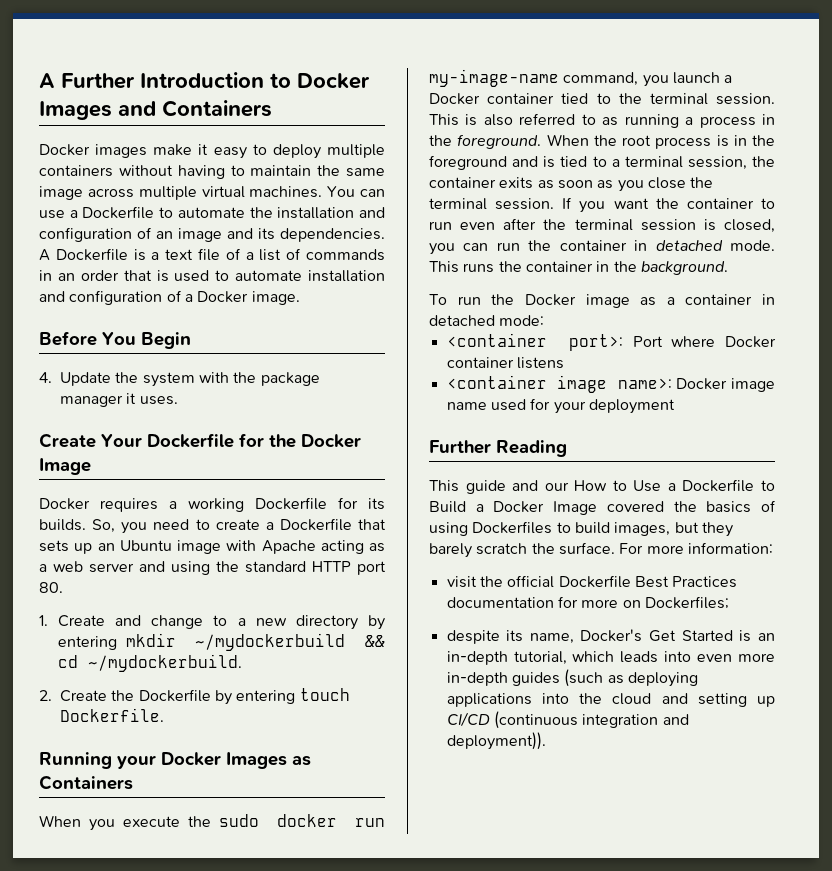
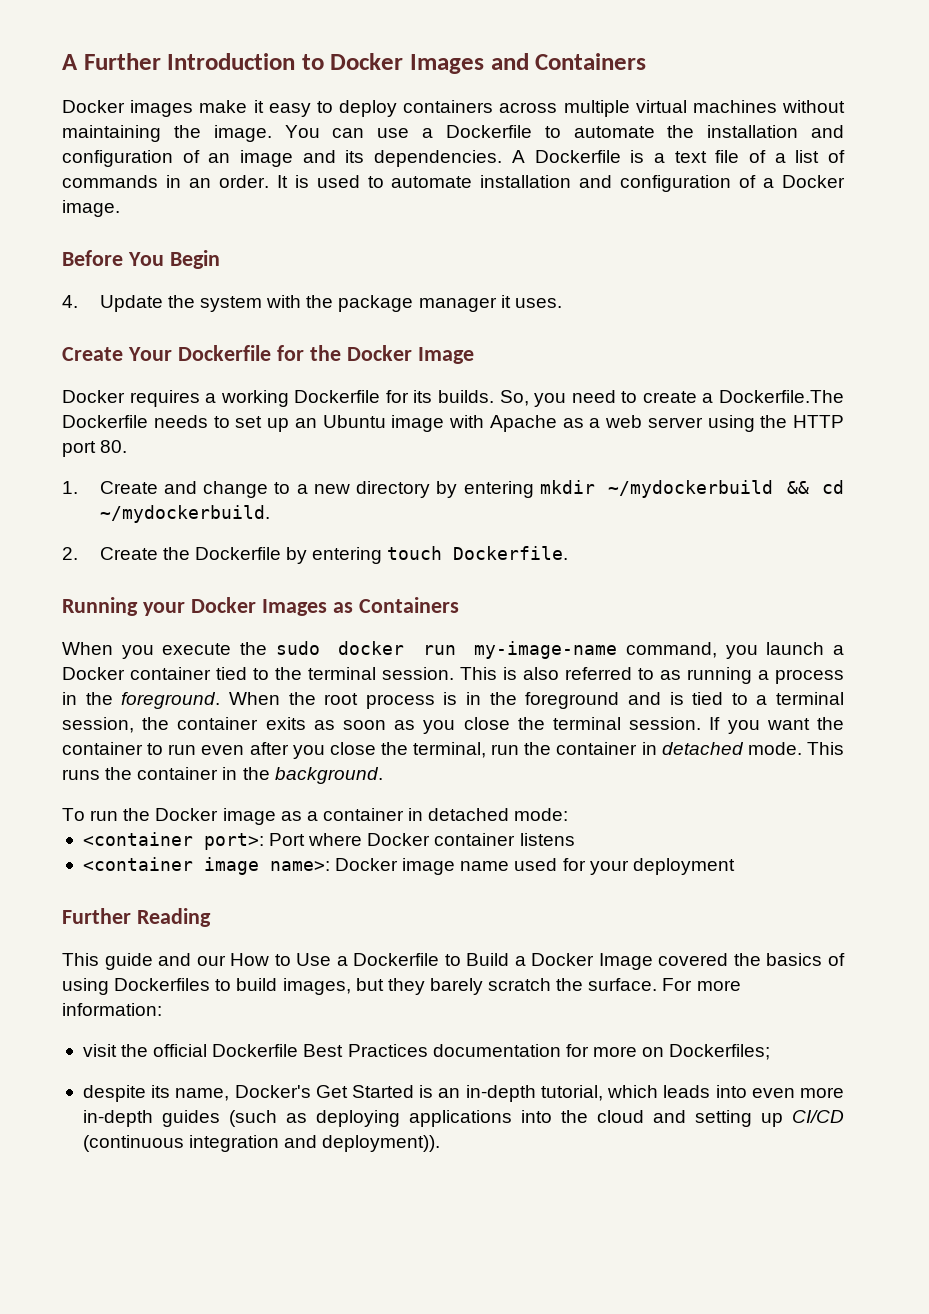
[327,144,385,158] [39,165,385,179] [39,186,323,200] multiple containers without having to maintain the same image across multiple virtual machines. -> [403,100,846,117] [62,125,272,142] containers across multiple virtual machines without maintaining the image.
[80,270,152,281] order that -> [218,175,288,188] order. It
[279,518,386,531] [39,540,69,552] Dockerfile that sets -> [718,390,844,403] [62,415,263,428] Dockerfile.The Dockerfile needs to set
[320,540,364,554] acting -> (557, 423) none
[139,561,165,572] and -> (703, 422) none
[245,561,306,573] standard -> (788, 421) none
[543,219,775,233] [429,243,489,255] the terminal session is closed, you can -> [292,742,487,759] you close the terminal,

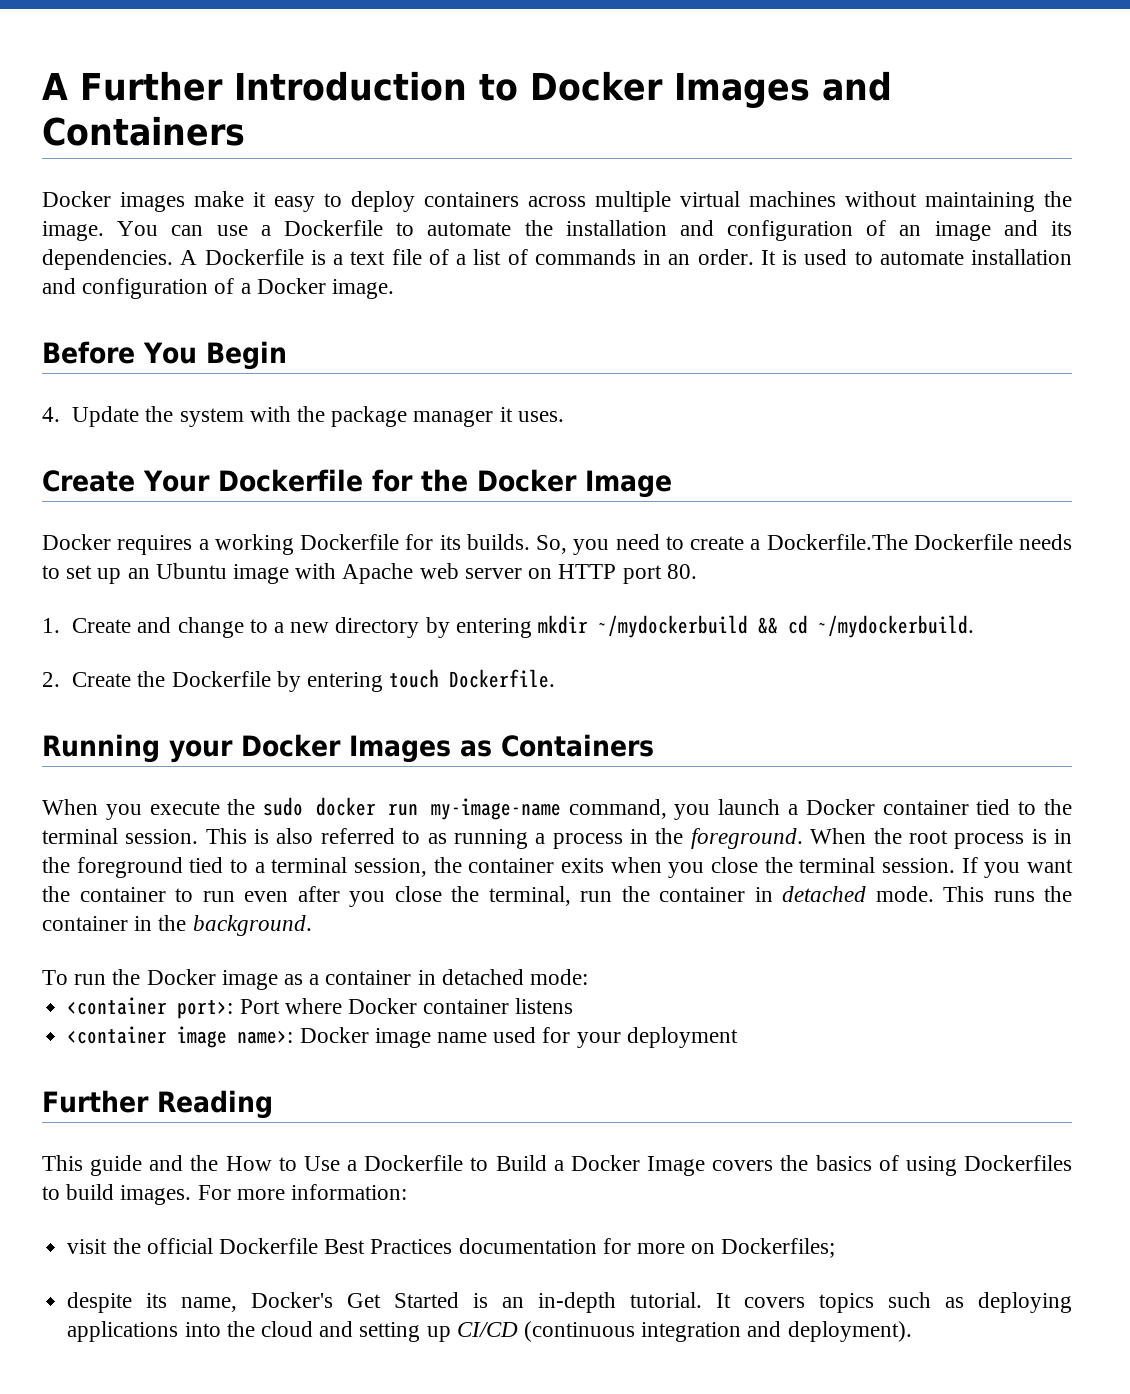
[562,415,788,432] as a web server using the -> [419,563,553,579] web server on
[627,692,684,705] and is -> (183, 867) none
[313,720,416,730] as soon as -> [610,857,662,873] when
[196,955,226,966] our -> [190,1155,219,1171] the
[658,953,729,966] covered -> [712,1160,774,1171] covers
[282,978,658,995] images, but they barely scratch the surface. -> [120,1185,192,1205] images.
[540,1085,844,1101] [82,1110,277,1127] tutorial, which leads into even more in-depth guides (such -> [630,1292,932,1313] tutorial. It covers topics such
[322,1135,441,1152] deployment)). -> [787,1321,912,1342] deployment).

